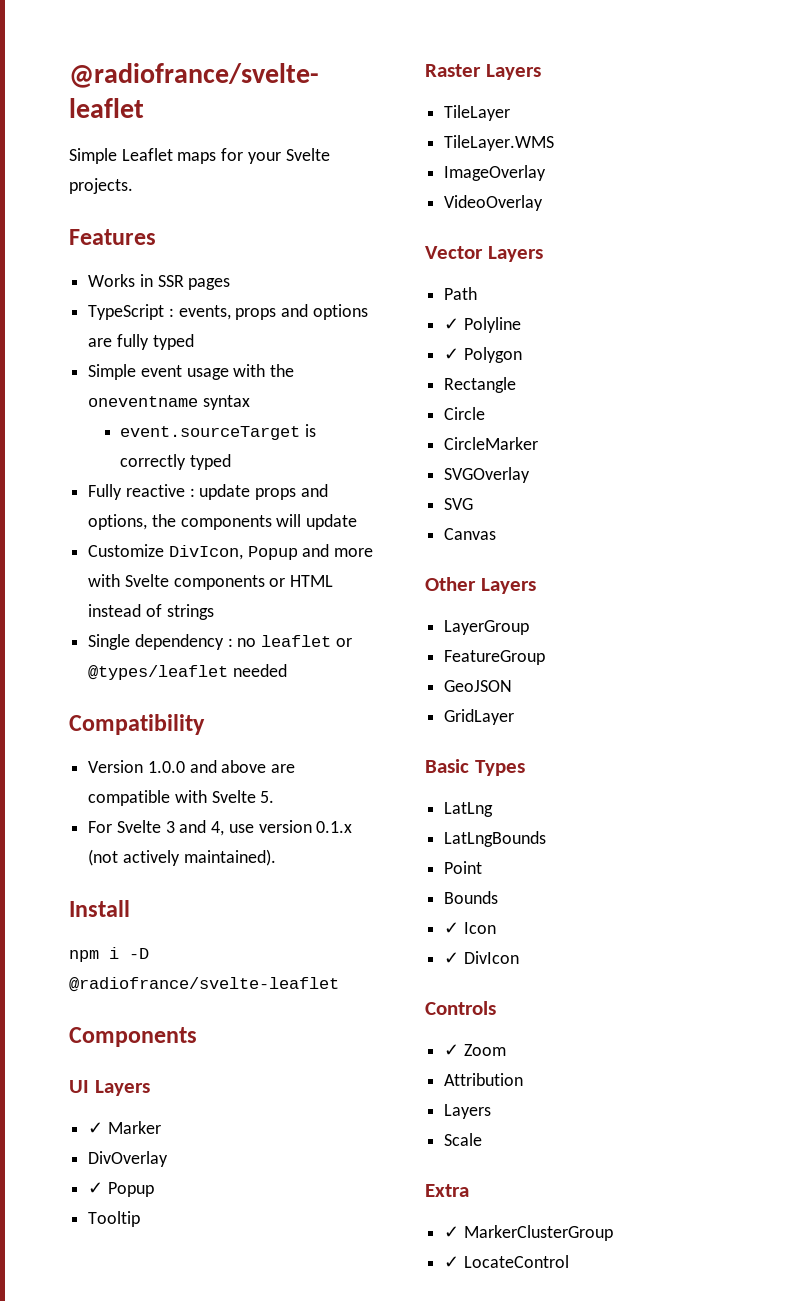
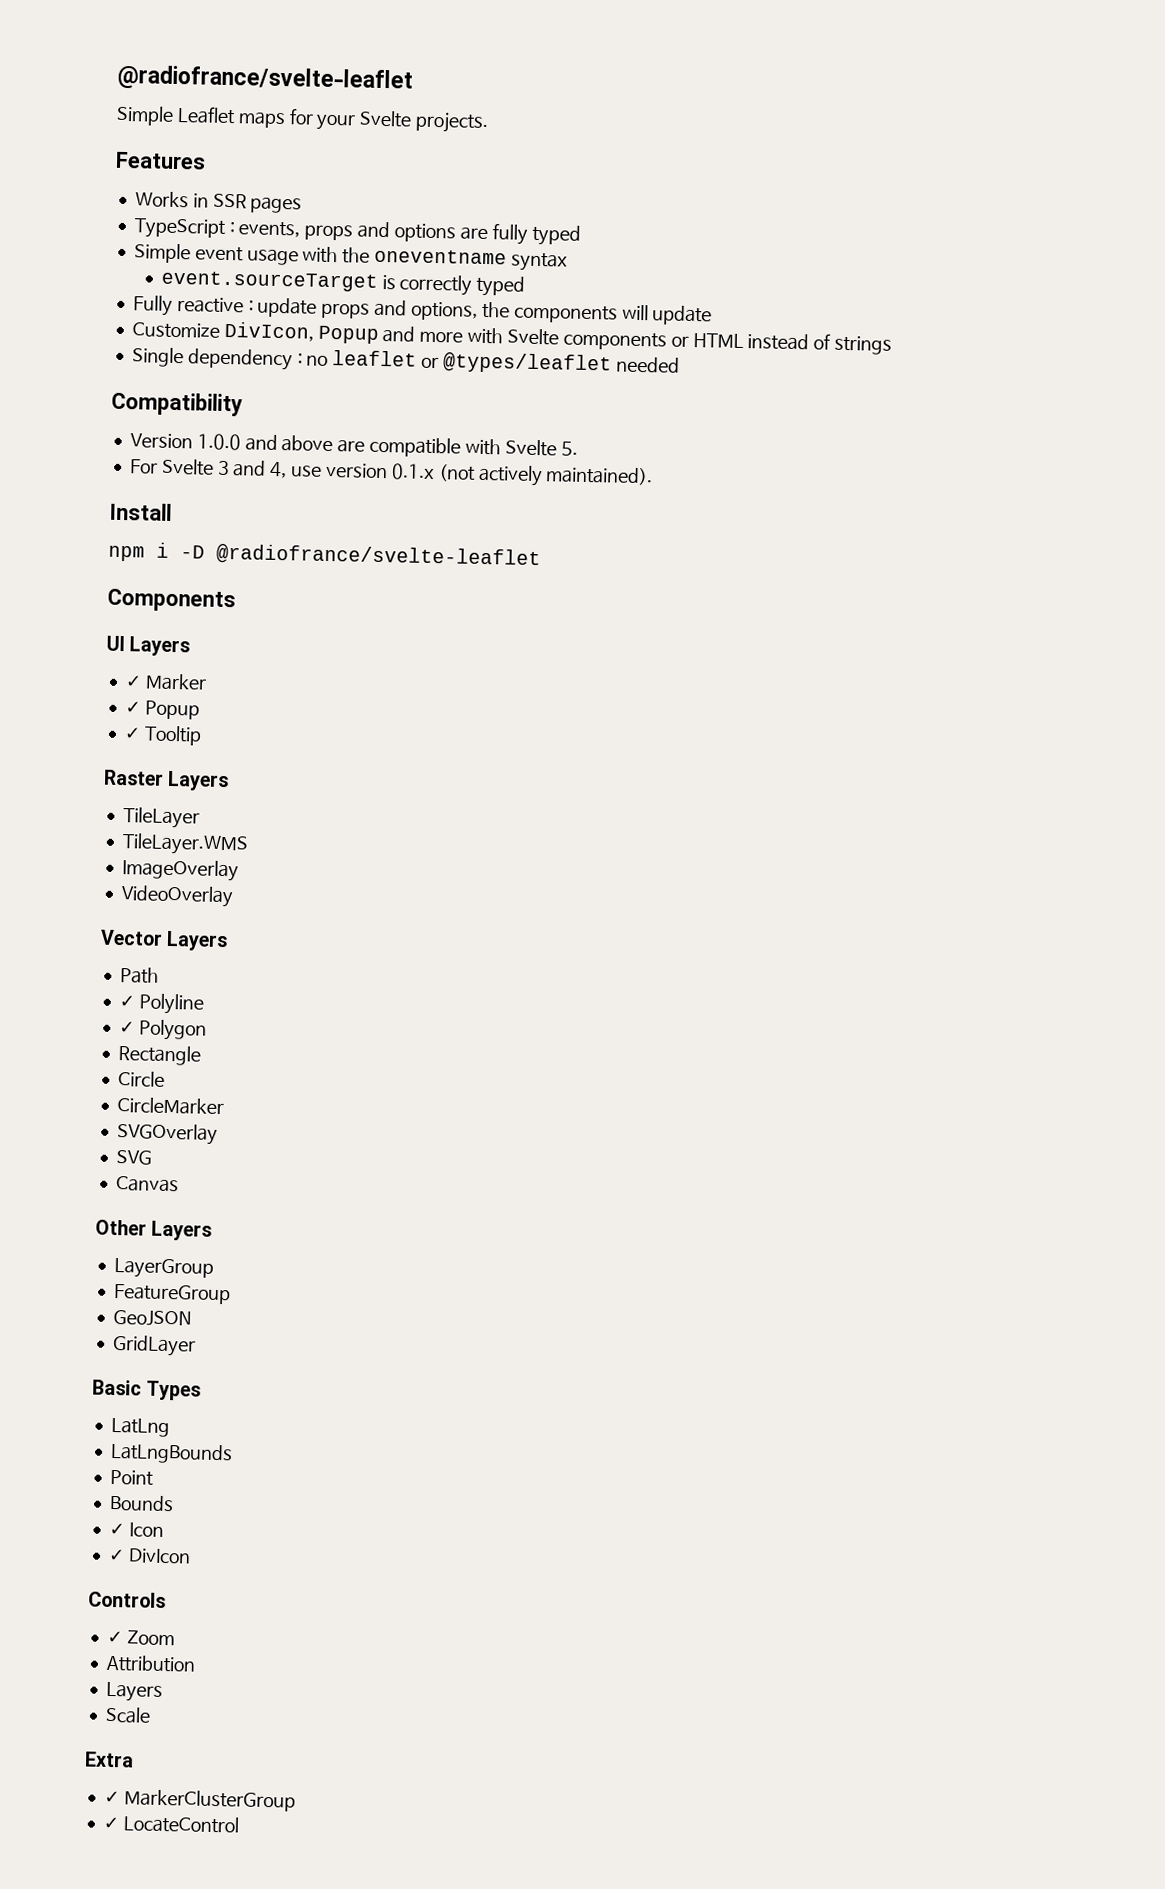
[88,1151,169,1167] // DivOverlay -> (207, 682) none
(154, 1189) none -> [123,727,141,740] ✓

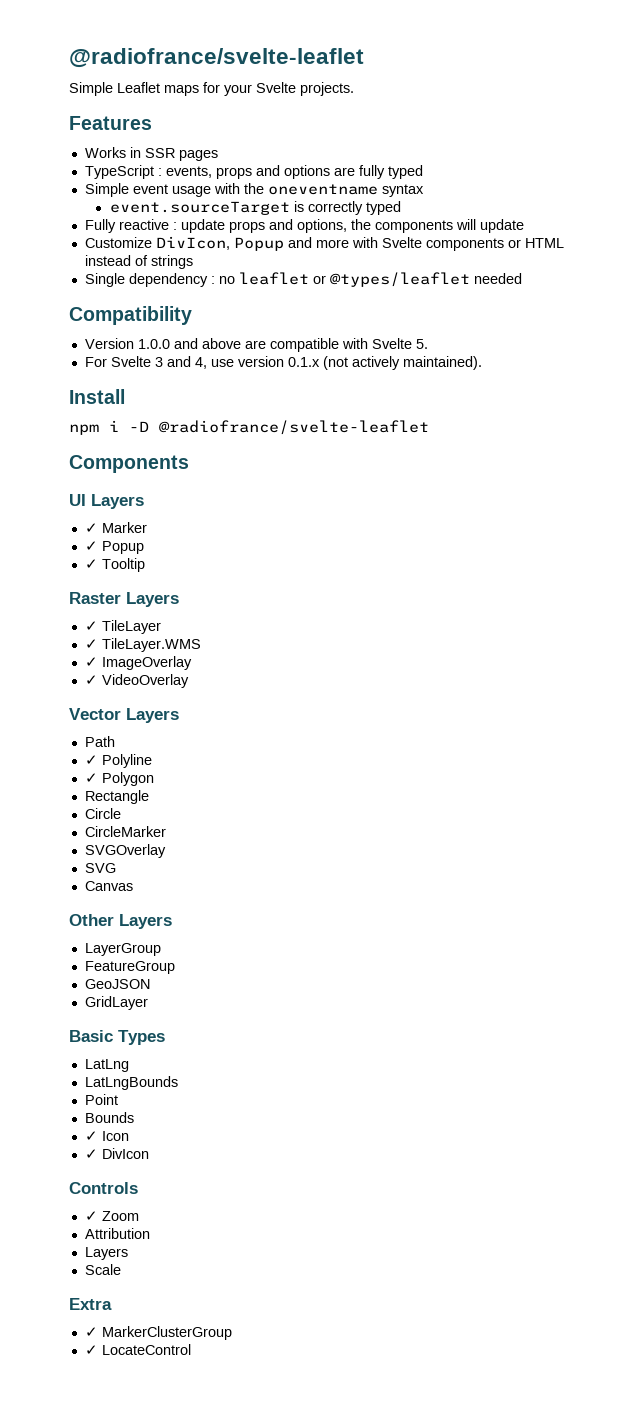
(230, 781) none -> [84,621,98,631] ✓
(200, 818) none -> [84,639,98,649] ✓
(249, 844) none -> [84,657,98,667] ✓
(239, 870) none -> [84,675,98,685] ✓

